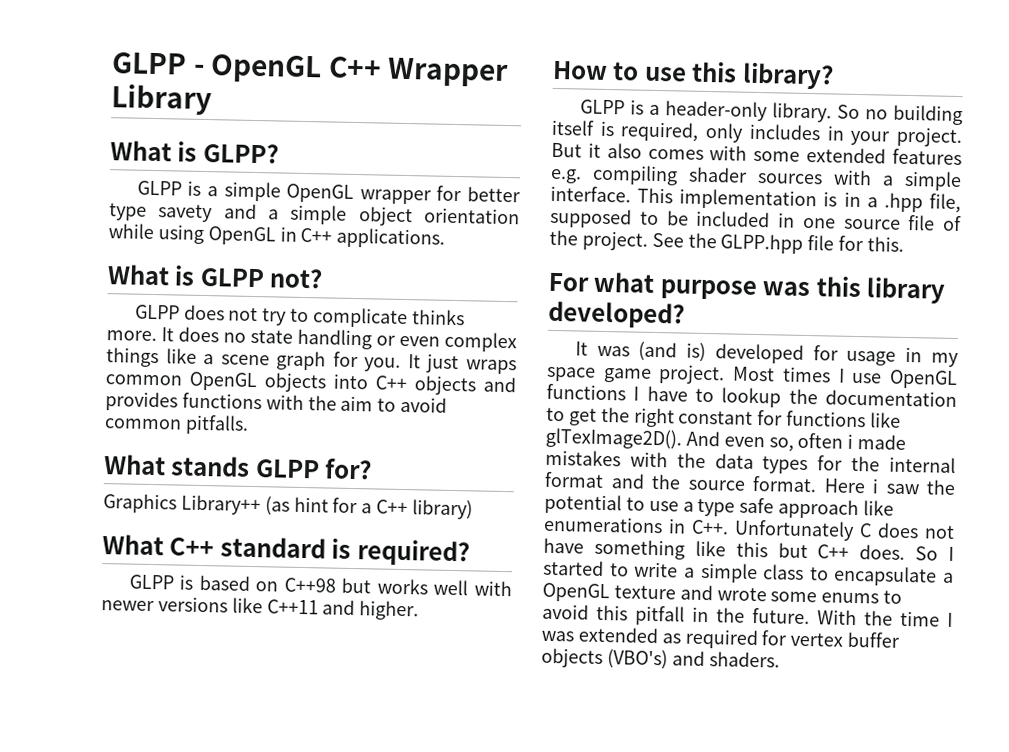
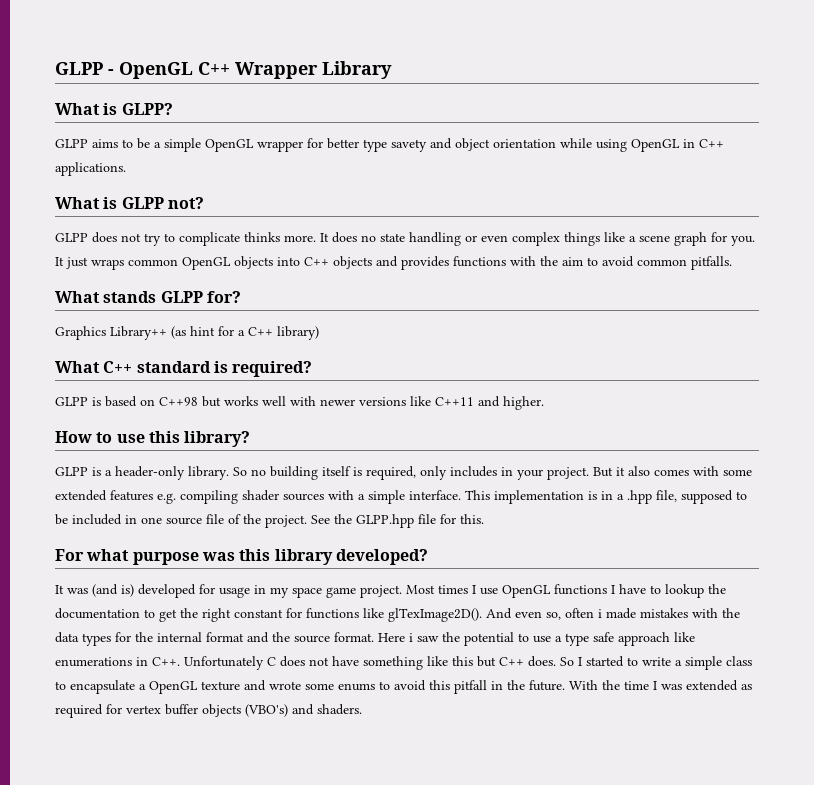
[187,180,202,196] is -> [92,138,150,149] aims to be
[268,204,348,225] a simple -> (452, 143) none

